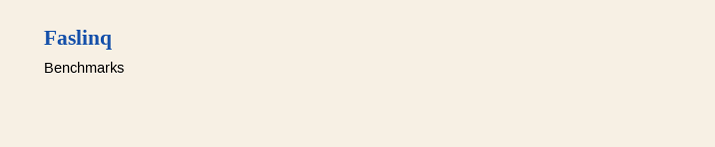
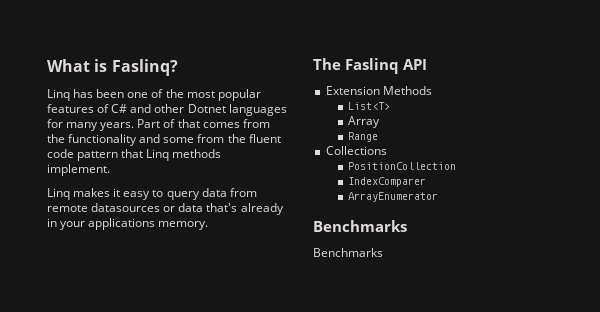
[43,29,112,50] [43,61,124,73] Faslinq // Benchmarks -> [47,59,178,76] [47,89,261,101] [47,104,287,116] [47,119,270,131] [47,134,281,146] [47,149,222,161] [47,164,110,176] [47,188,257,200] [47,203,284,215] [47,218,209,230] [313,58,427,74] [325,86,432,95] [347,102,390,110] [347,116,380,128] [347,132,378,142] [325,146,387,155] [347,162,456,170] [347,177,426,187] [347,192,438,202] [313,220,407,232] [313,248,383,257] What is Faslinq? // Linq has been one of the most popular features of C# and other Dotnet languages for many years. Part of that comes from the functionality and some from the fluent code pattern that Linq methods implement. // Linq makes it easy to query data from remote datasources or data that's already in your applications memory. // The Faslinq API // Extension Methods // List<T> // Array // Range // Collections // PositionCollection // IndexComparer // ArrayEnumerator // Benchmarks // Benchmarks

